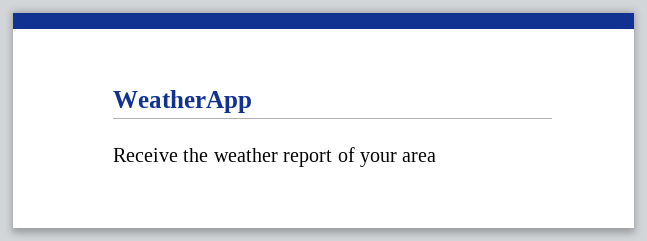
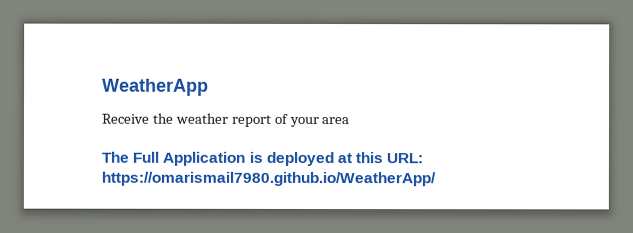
(437, 157) none -> [101,151,424,167] [101,171,436,187] // The Full Application is deployed at this URL: https://omarismail7980.github.io/WeatherApp/

